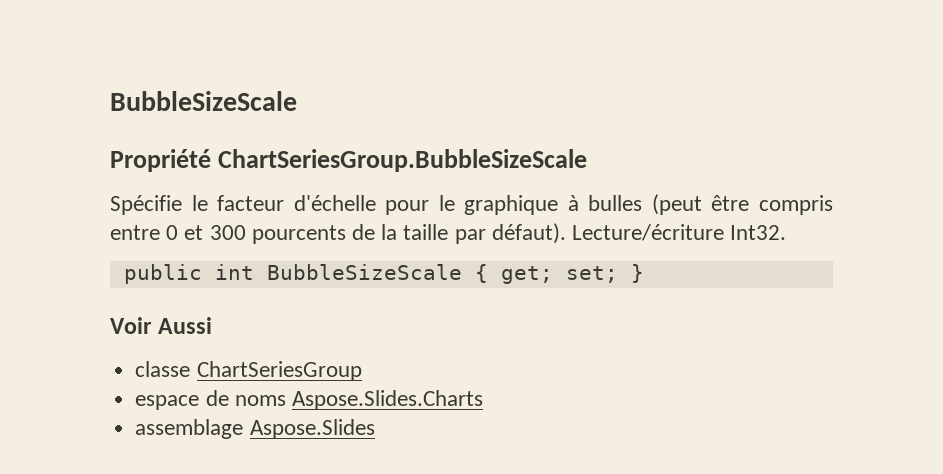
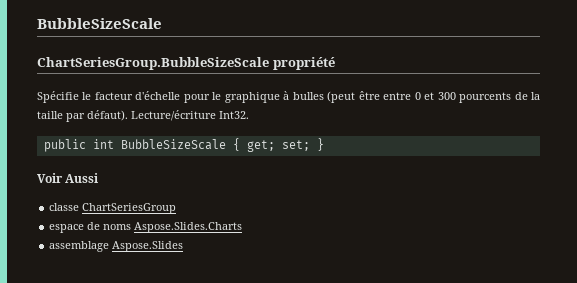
[110,149,211,172] Propriété -> (162, 23) none
(587, 160) none -> [272,57,335,70] propriété
[759,195,833,215] compris -> (380, 95) none

